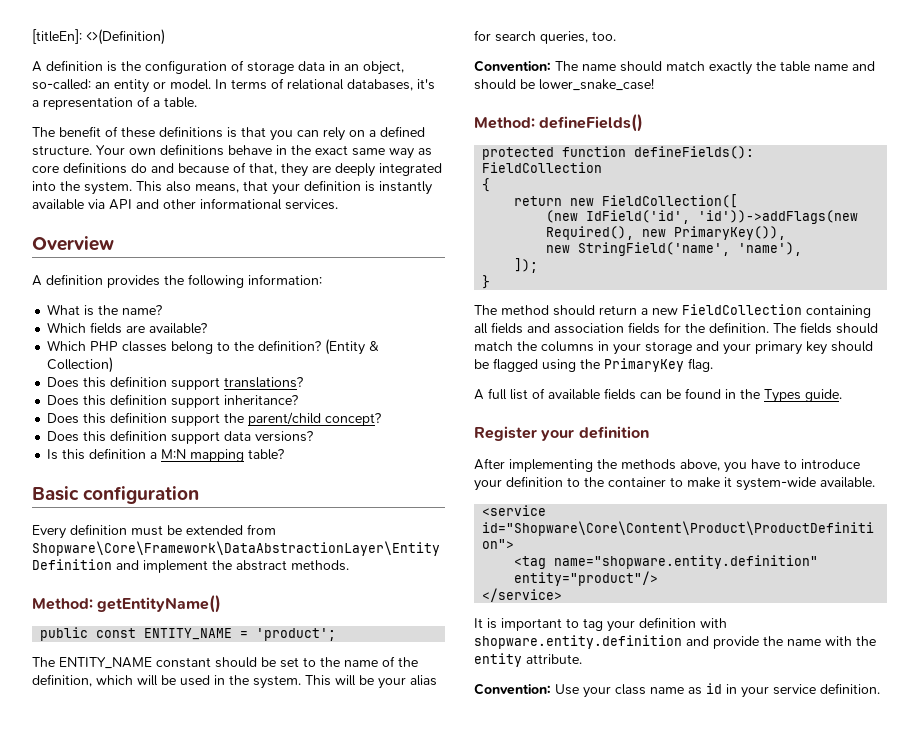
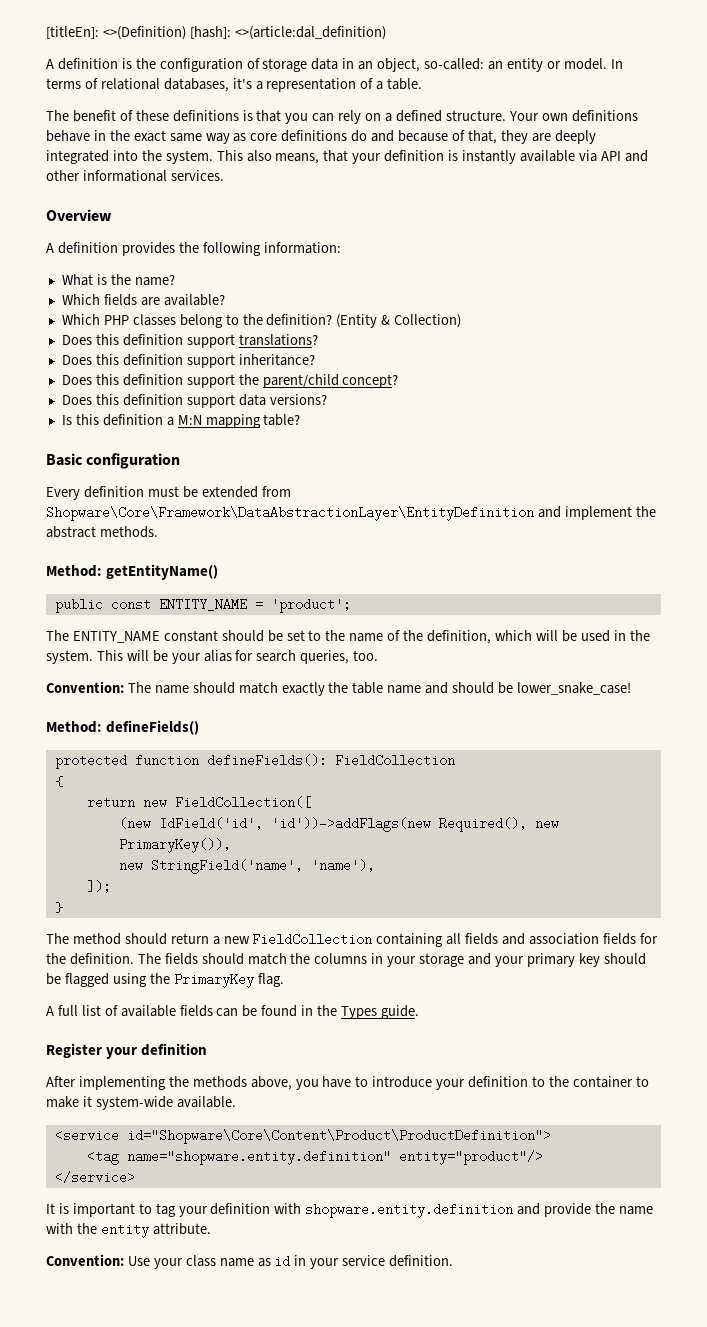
(165, 37) none -> [189,26,386,40] [hash]: <>(article:dal_definition)

